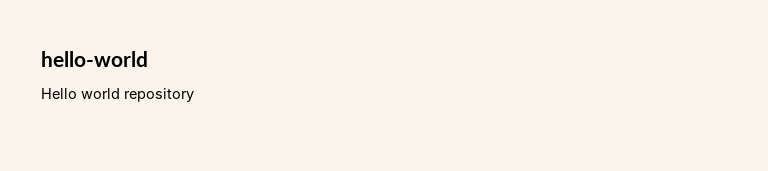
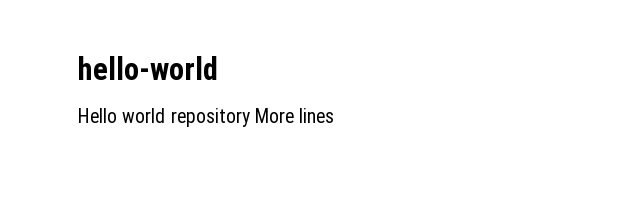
(194, 95) none -> [254,108,335,123] More lines

